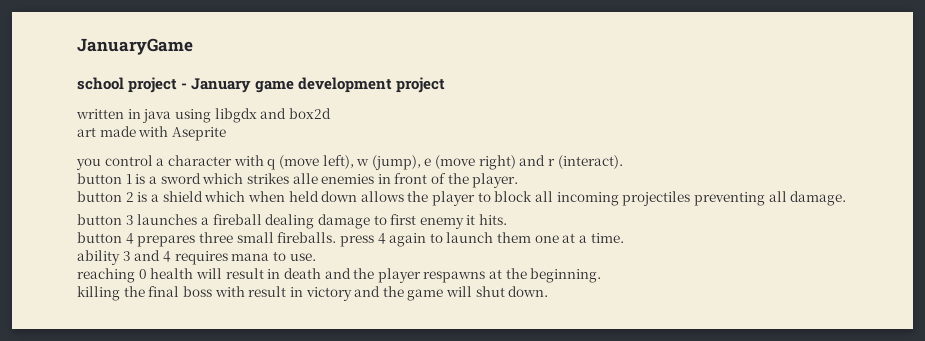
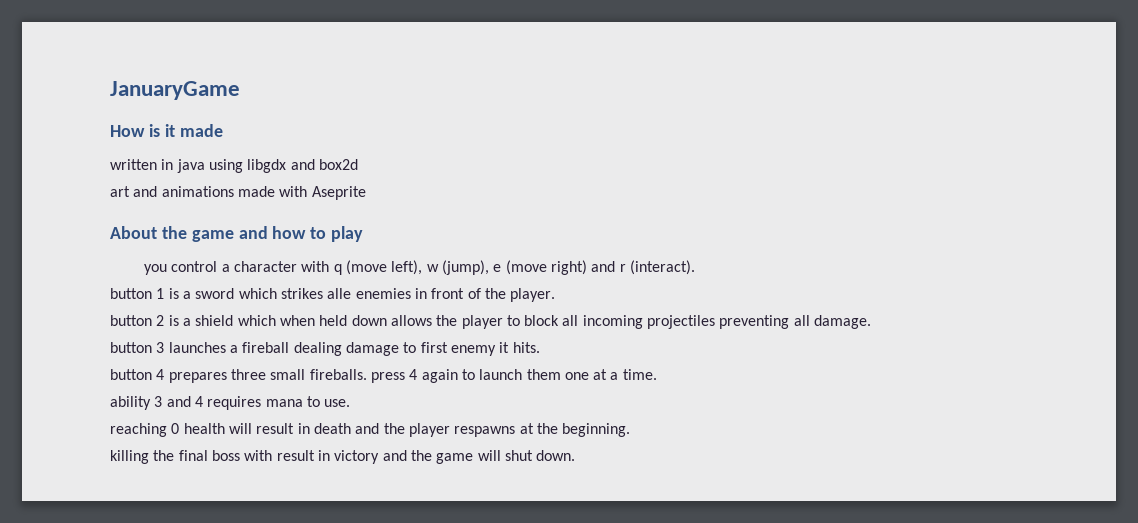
[77,77,446,93] school project - January game development project -> [110,124,223,137] How is it made
(96, 132) none -> [133,186,234,197] and animations
(226, 134) none -> [110,226,364,242] // About the game and how to play

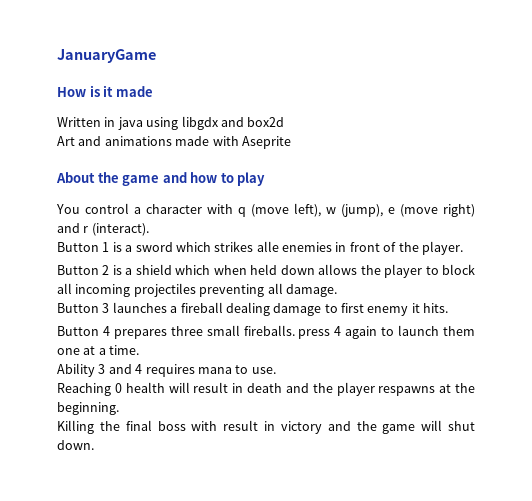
[110,159,157,170] written -> [57,117,101,127] Written
[110,186,130,197] art -> [57,136,75,146] Art
[144,264,168,275] you -> [56,204,80,214] You
[110,288,152,299] button -> [57,242,99,252] Button
[110,315,152,326] button -> [57,265,99,275] Button
[110,342,152,353] button -> [57,303,99,313] Button
[110,369,152,380] button -> [57,326,99,336] Button
[110,396,151,410] ability -> [57,363,95,377] Ability
[110,423,167,437] reaching -> [57,383,111,396] Reaching
[110,450,149,464] killing -> [57,420,94,434] Killing

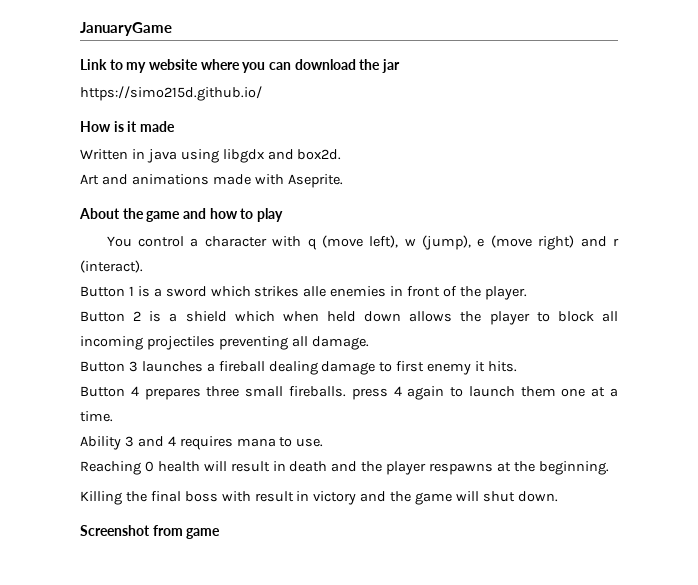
(156, 56) none -> [80,59,400,73] [80,86,262,101] // Link to my website where you can download the jar // https://simo215d.github.io/
[247,117,285,127] box2d -> [297,149,342,160] box2d.
[241,136,291,149] Aseprite -> [287,174,343,188] Aseprite.
(94, 445) none -> [80,525,221,539] // Screenshot from game

